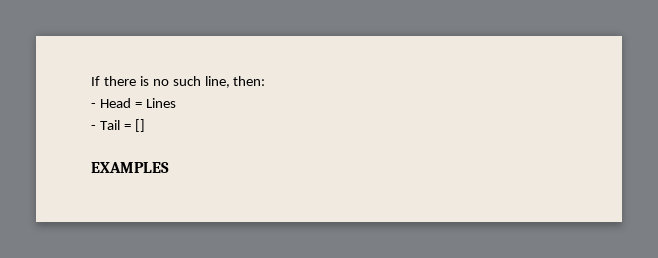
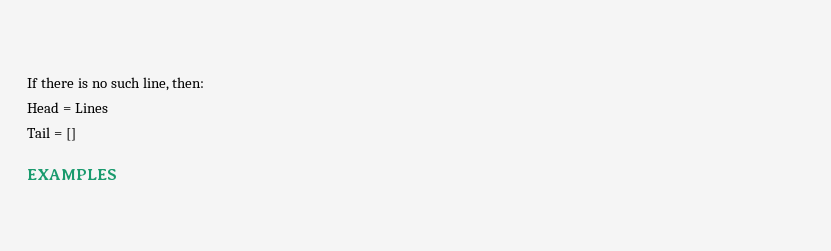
[91,103,96,108] - -> (205, 82) none
[91,125,96,130] - -> (108, 108) none

